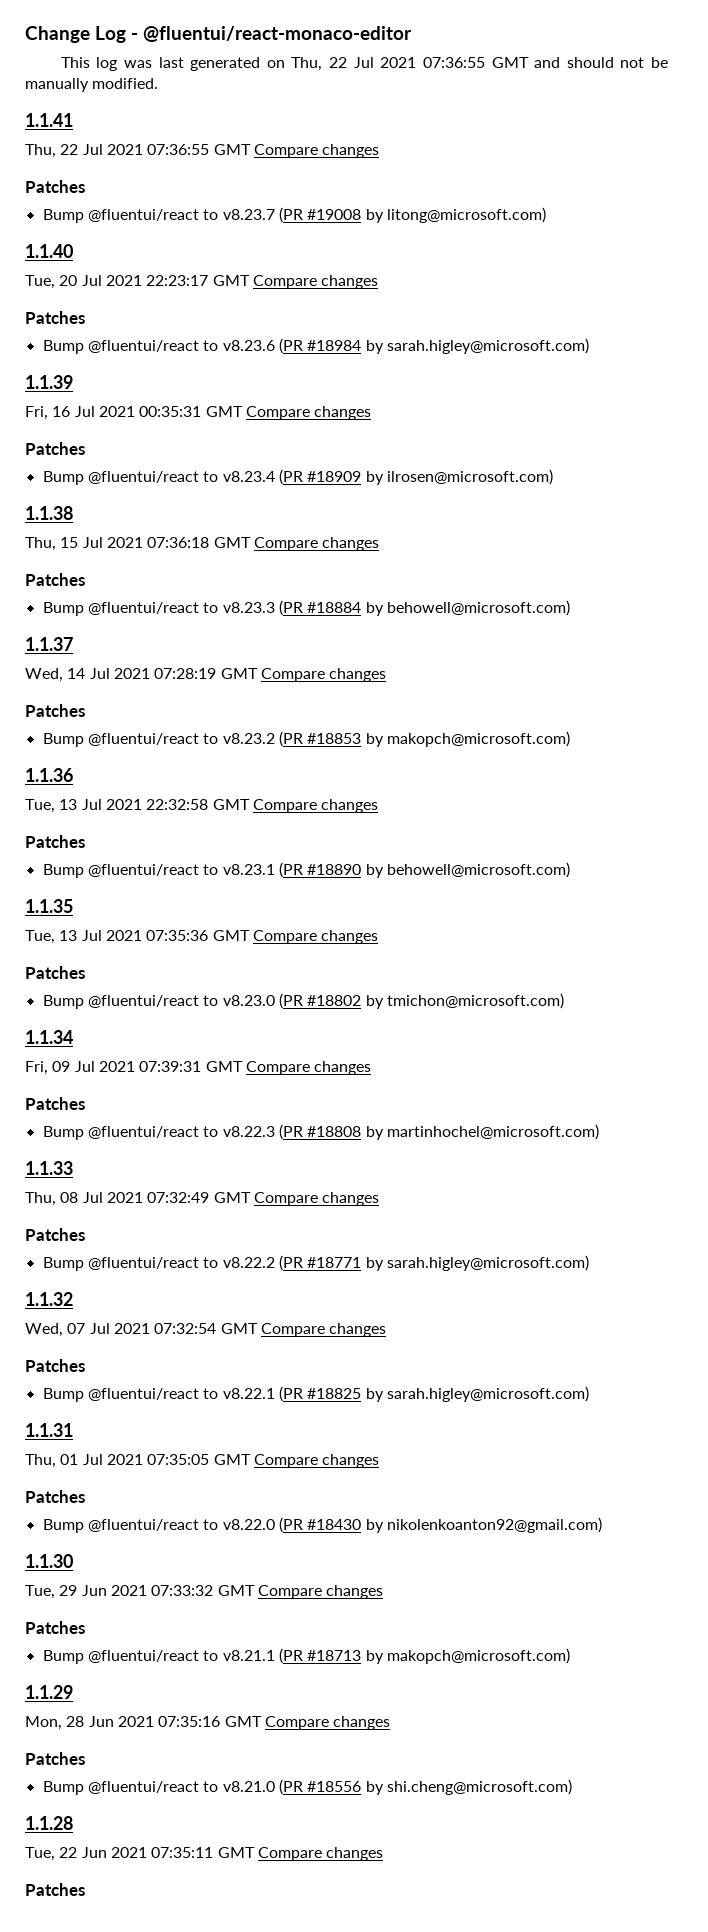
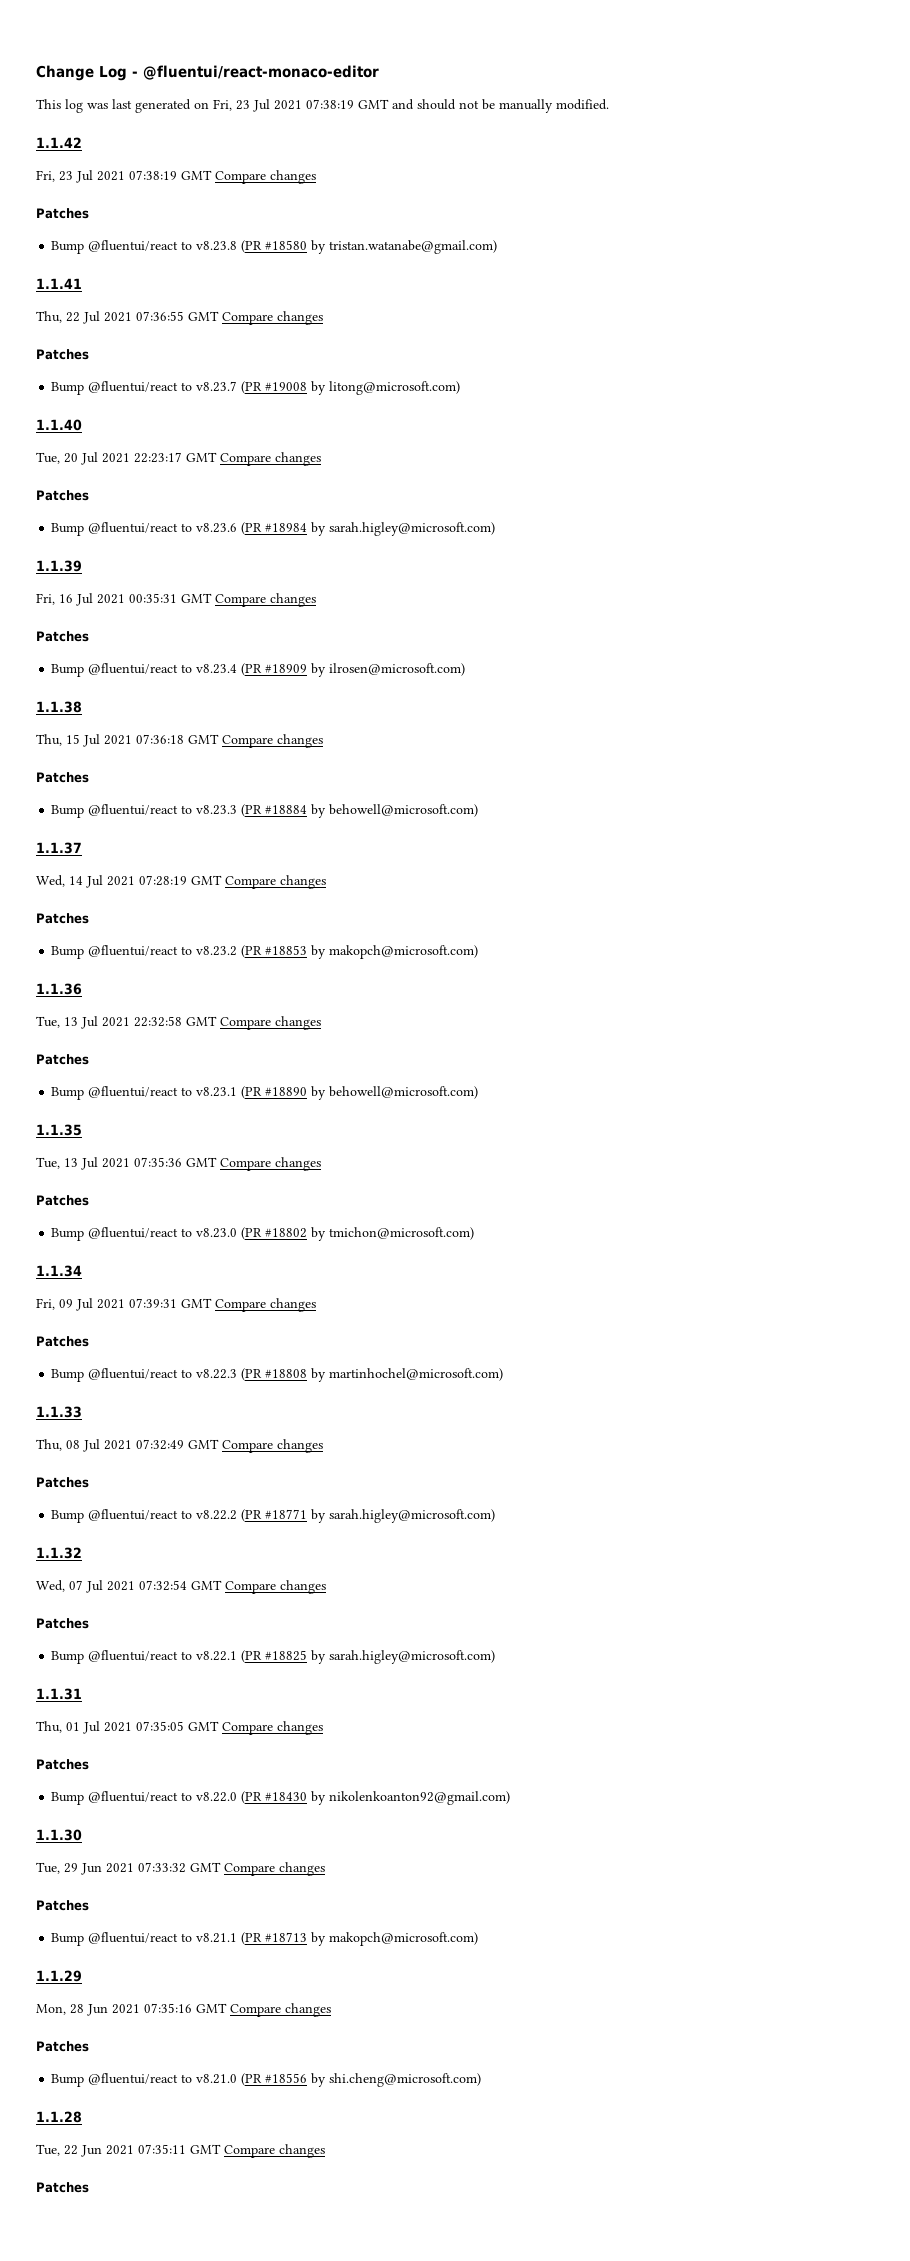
[291,57,485,71] Thu, 22 Jul 2021 07:36:55 -> [213,99,354,112] Fri, 23 Jul 2021 07:38:19
(159, 83) none -> [36,137,82,148] [36,170,316,184] [36,208,89,219] [51,240,498,254] // 1.1.42 // Fri, 23 Jul 2021 07:38:19 GMT Compare changes // Patches // Bump @fluentui/react to v8.23.8 (PR #18580 by tristan.watanabe@gmail.com)

